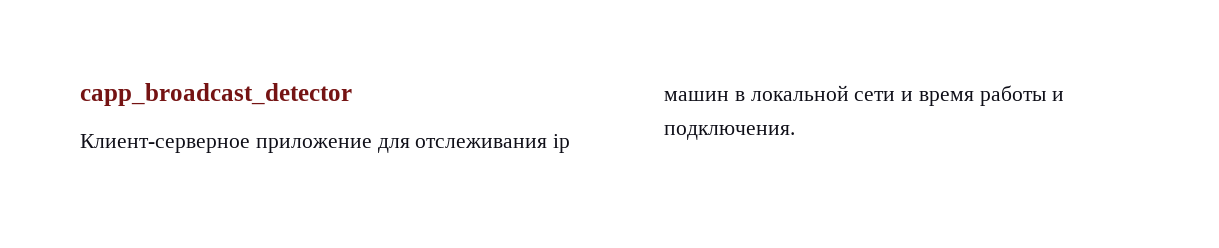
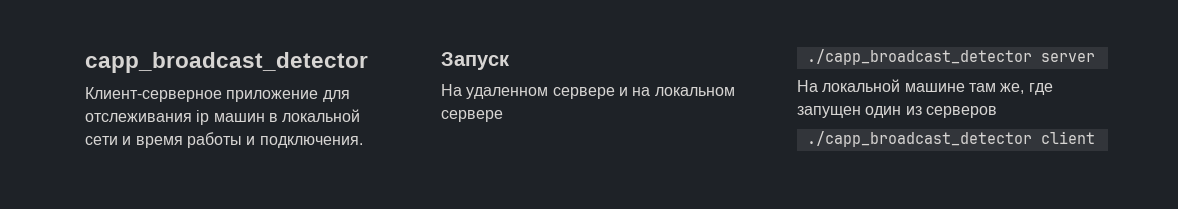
(795, 132) none -> [441,52,510,70] [441,84,735,99] [441,110,503,122] [806,49,1095,65] [797,79,1053,95] [797,106,997,118] [806,131,1095,147] // Запуск // На удаленном сервере и на локальном сервере // ./capp_broadcast_detector server // На локальной машине там же, где запущен один из серверов // ./capp_broadcast_detector client

